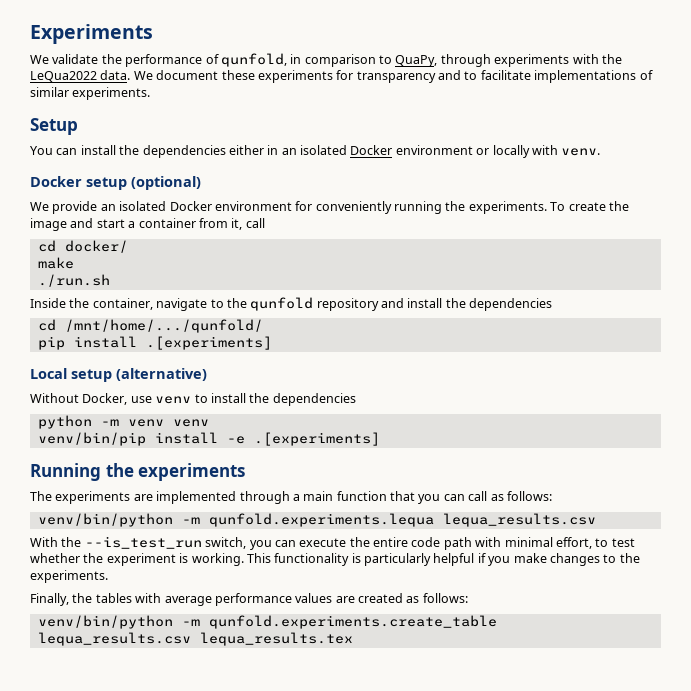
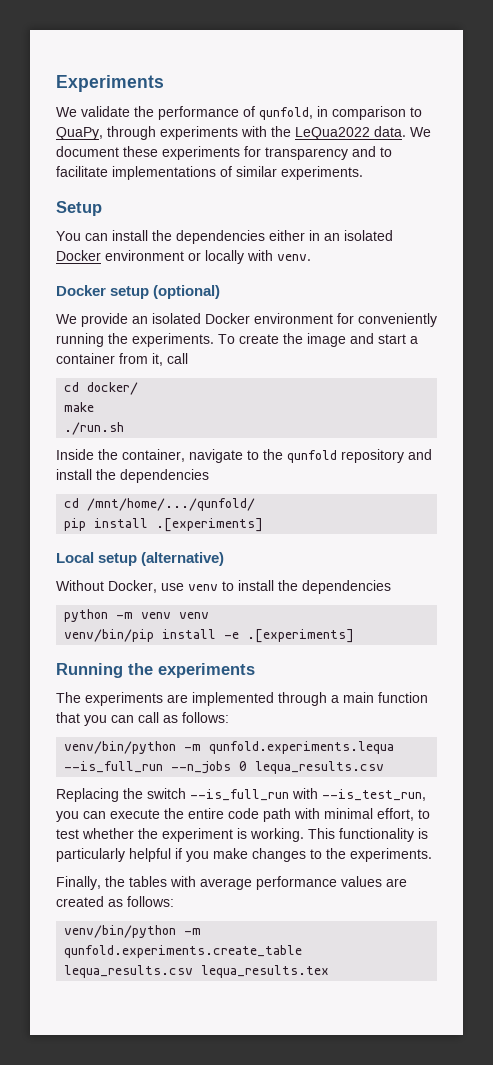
[442,513,596,527] [30,536,247,549] lequa_results.csv // With the --is_test_run switch, -> [64,761,385,774] [56,788,426,802] --is_full_run --n_jobs 0 lequa_results.csv // Replacing the switch --is_full_run with --is_test_run,

